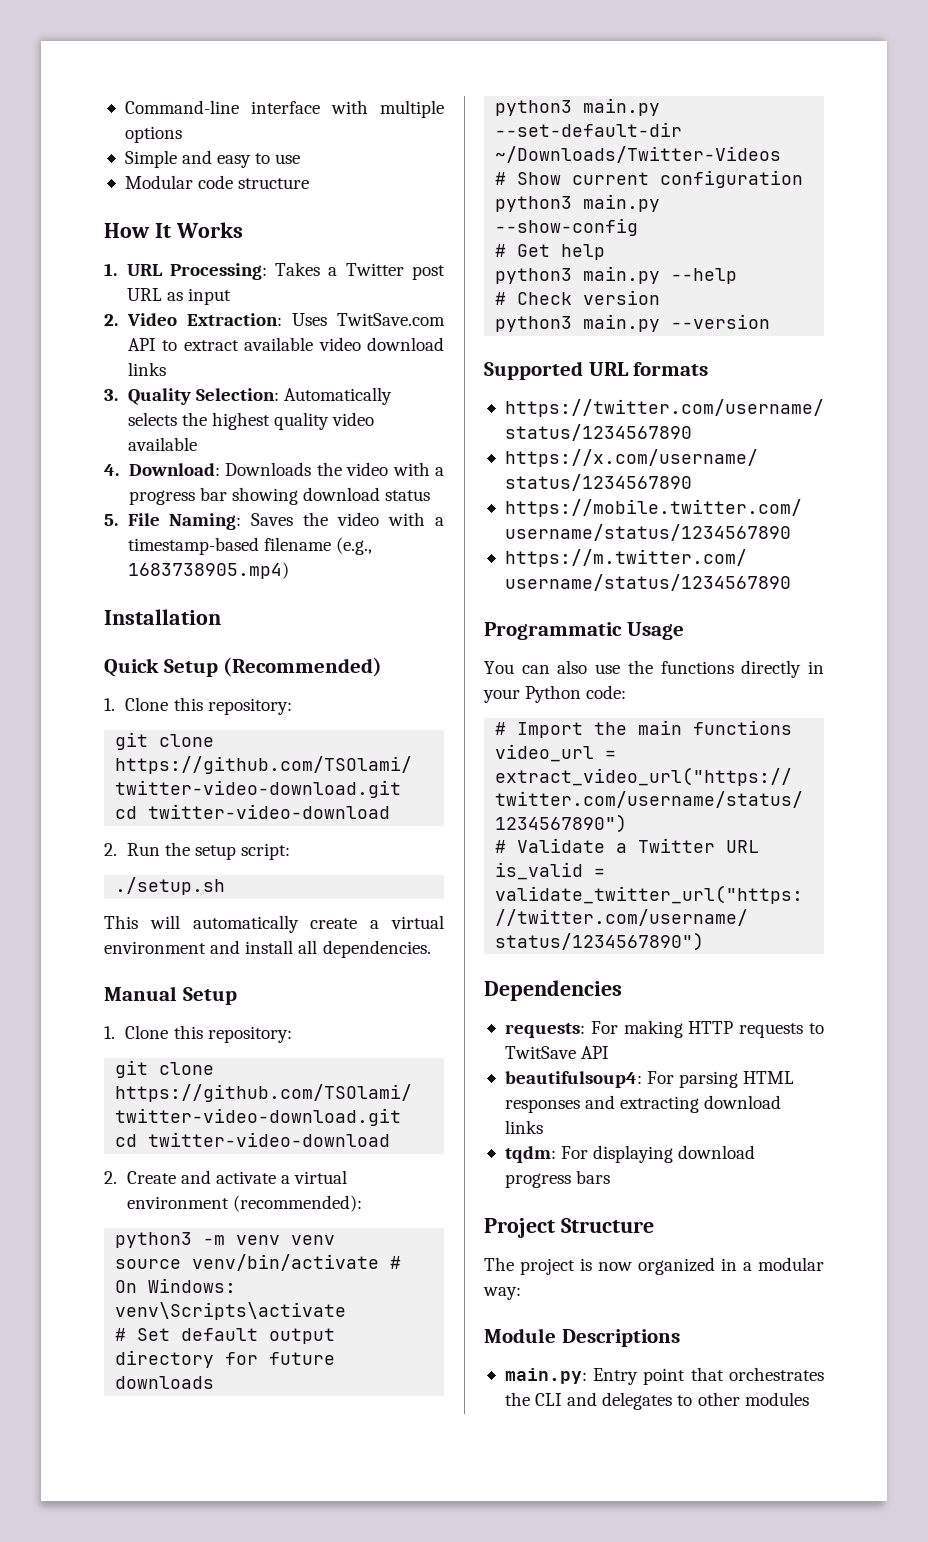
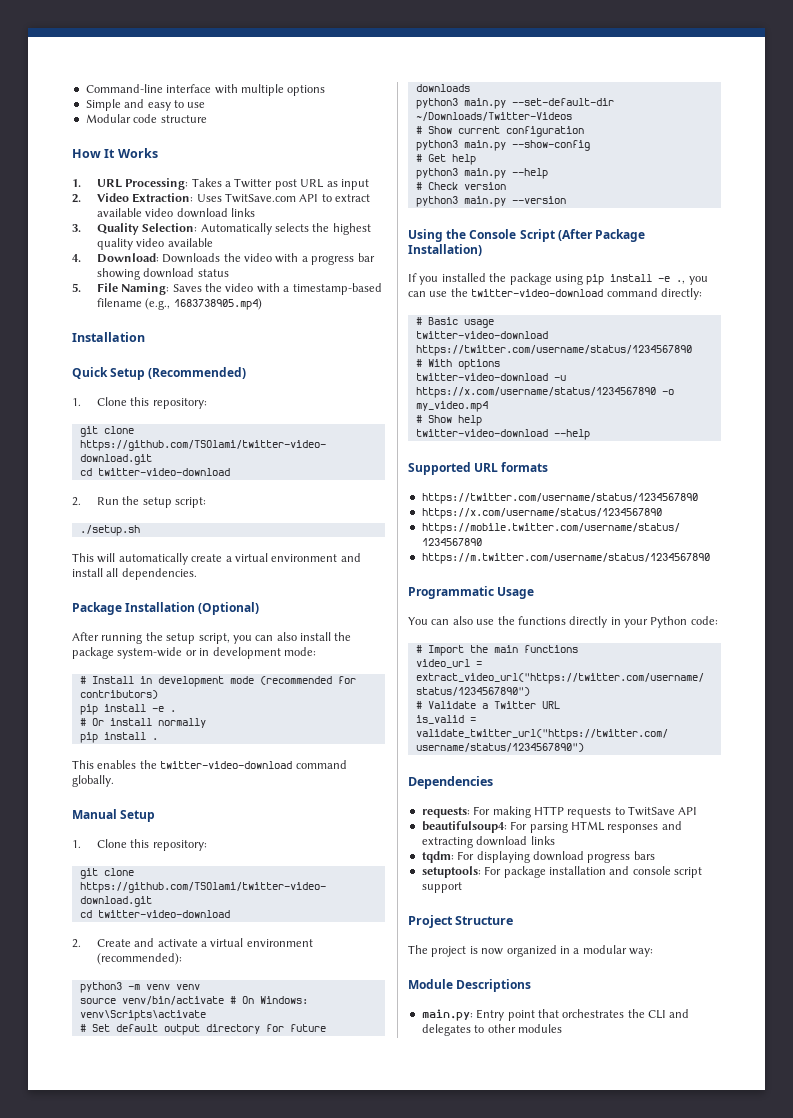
(431, 949) none -> [72,602,260,615] [72,632,352,644] [72,647,316,659] [79,676,356,687] [79,690,158,699] [79,704,176,715] [79,718,206,728] [79,732,158,743] [72,760,347,769] [72,775,114,787] // Package Installation (Optional) // After running the setup script, you can also install the package system-wide or in development mode: // # Install in development mode (recommended for contributors) // pip install -e . // # Or install normally // pip install . // This enables the twitter-video-download command globally.
(771, 321) none -> [408,229,646,242] [408,244,482,256] [408,273,708,285] [408,288,702,300] [415,317,494,328] [415,331,548,339] [415,345,692,356] [415,359,500,370] [415,373,566,381] [415,387,674,398] [415,401,488,412] [415,415,482,426] [415,429,590,440] // Using the Console Script (After Package Installation) // If you installed the package using pip install -e ., you can use the twitter-video-download command directly: // # Basic usage // twitter-video-download https://twitter.com/username/status/1234567890 // # With options // twitter-video-download -u https://x.com/username/status/1234567890 -o my_video.mp4 // # Show help // twitter-video-download --help
(611, 1177) none -> [421,866,702,878] [421,882,462,893] // setuptools: For package installation and console script support

